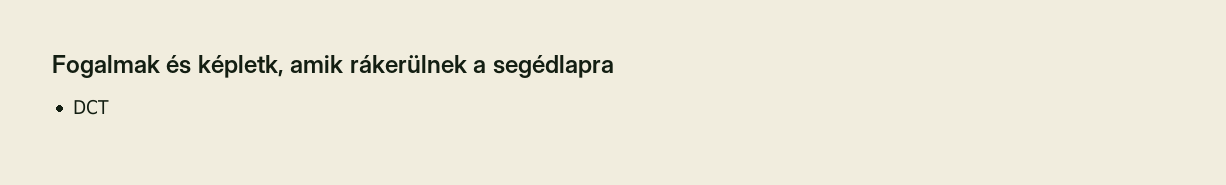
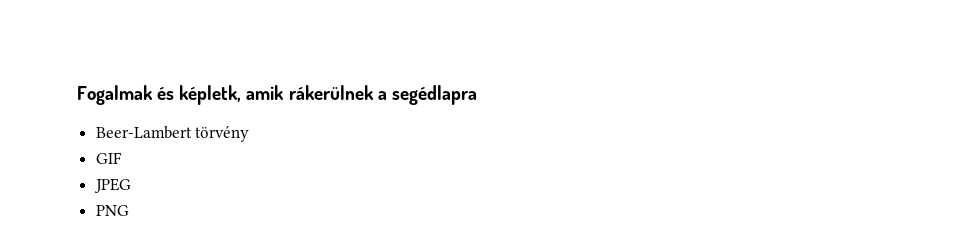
[72,99,109,115] DCT -> [95,126,250,142] [95,152,122,164] [93,178,131,193] [95,205,129,216] Beer-Lambert törvény // GIF // JPEG // PNG

